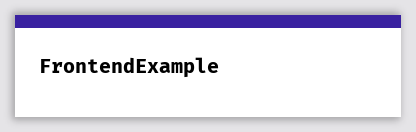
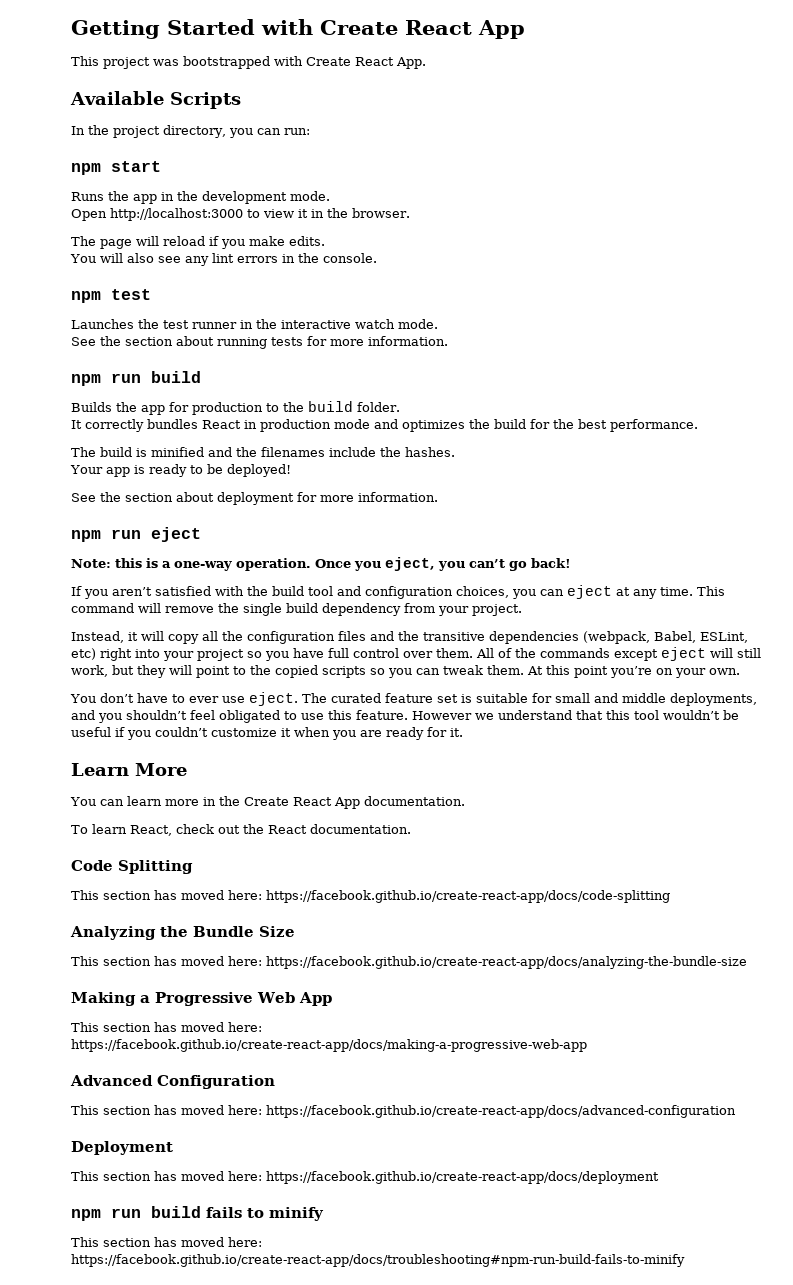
[39,57,219,78] FrontendExample -> [71,19,525,39] [71,56,426,69] [70,91,241,109] [71,125,310,138] [71,161,161,175] [71,191,330,204] [71,208,410,221] [71,236,325,249] [70,253,377,266] [71,289,151,303] [71,319,438,329] [71,336,448,349] [71,371,201,386] [71,401,400,415] [71,419,698,432] [71,447,455,457] [70,464,291,477] [71,492,438,505] [71,527,201,542] [71,557,571,571] [71,585,725,599] [71,603,522,616] [71,631,748,644] [71,647,761,661] [71,665,740,678] [70,692,757,706] [71,710,739,723] [71,727,463,740] [71,763,187,776] [70,796,465,809] [71,824,411,836] [71,860,193,874] [71,890,670,903] [70,926,295,940] [71,956,747,969] [71,992,332,1006] [71,1022,262,1032] [71,1039,587,1052] [70,1075,275,1089] [71,1105,736,1118] [71,1141,173,1155] [71,1171,659,1184] [71,1206,324,1221] [71,1237,262,1247] [71,1254,685,1267] Getting Started with Create React App // This project was bootstrapped with Create React App. // Available Scripts // In the project directory, you can run: // npm start // Runs the app in the development mode. // Open http://localhost:3000 to view it in the browser. // The page will reload if you make edits. // You will also see any lint errors in the console. // npm test // Launches the test runner in the interactive watch mode. // See the section about running tests for more information. // npm run build // Builds the app for production to the build folder. // It correctly bundles React in production mode and optimizes the build for the best performance. // The build is minified and the filenames include the hashes. // Your app is ready to be deployed! // See the section about deployment for more information. // npm run eject // Note: this is a one-way operation. Once you eject, you can’t go back! // If you aren’t satisfied with the build tool and configuration choices, you can eject at any time. This command will remove the single build dependency from your project. // Instead, it will copy all the configuration files and the transitive dependencies (webpack, Babel, ESLint, etc) right into your project so you have full control over them. All of the commands except eject will still work, but they will point to the copied scripts so you can tweak them. At this point you’re on your own. // You don’t have to ever use eject. The curated feature set is suitable for small and middle deployments, and you shouldn’t feel obligated to use this feature. However we understand that this tool wouldn’t be useful if you couldn’t customize it when you are ready for it. // Learn More // You can learn more in the Create React App documentation. // To learn React, check out the React documentation. // Code Splitting // This section has moved here: https://facebook.github.io/create-react-app/docs/code-splitting // Analyzing the Bundle Size // This section has moved here: https://facebook.github.io/create-react-app/docs/analyzing-the-bundle-size // Making a Progressive Web App // This section has moved here: https://facebook.github.io/create-react-app/docs/making-a-progressive-web-app // Advanced Configuration // This section has moved here: https://facebook.github.io/create-react-app/docs/advanced-configuration // Deployment // This section has moved here: https://facebook.github.io/create-react-app/docs/deployment // npm run build fails to minify // This section has moved here: https://facebook.github.io/create-react-app/docs/troubleshooting#npm-run-build-fails-to-minify

